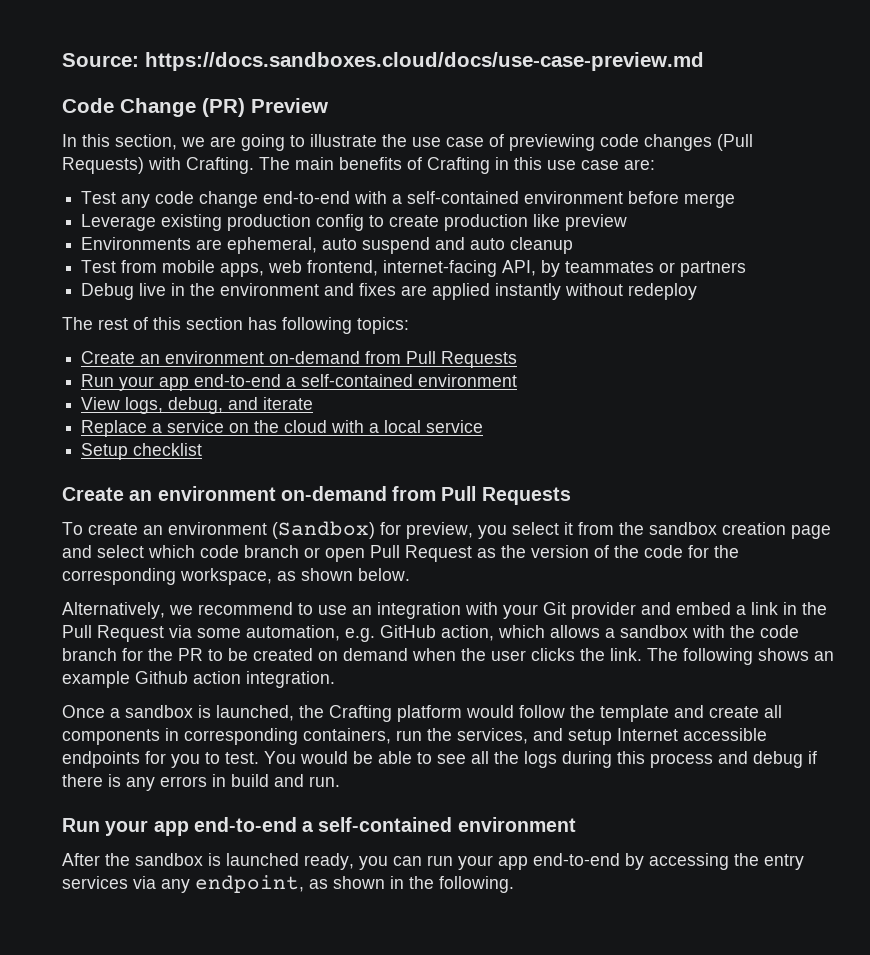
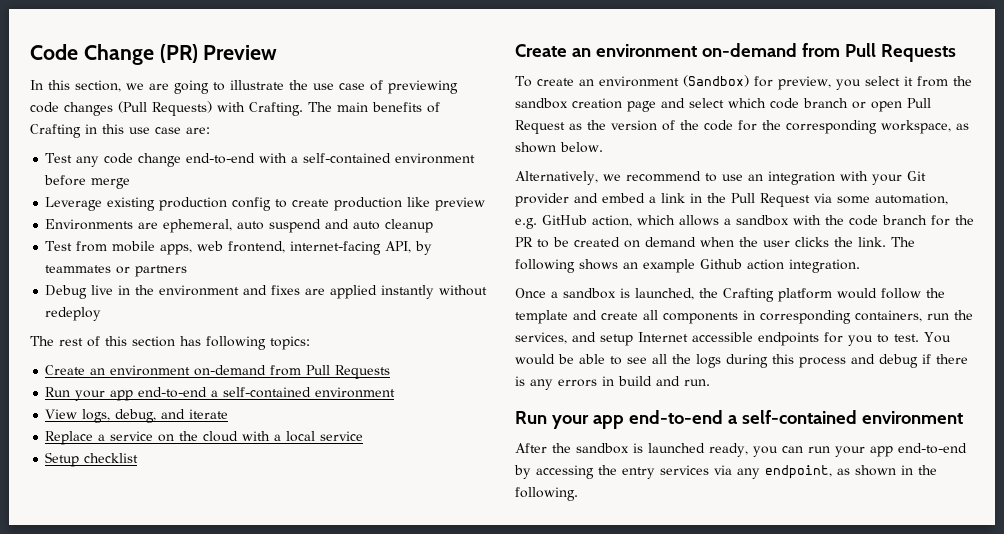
[62,52,704,71] Source: https://docs.sandboxes.cloud/docs/use-case-preview.md // -> (30, 52) none

